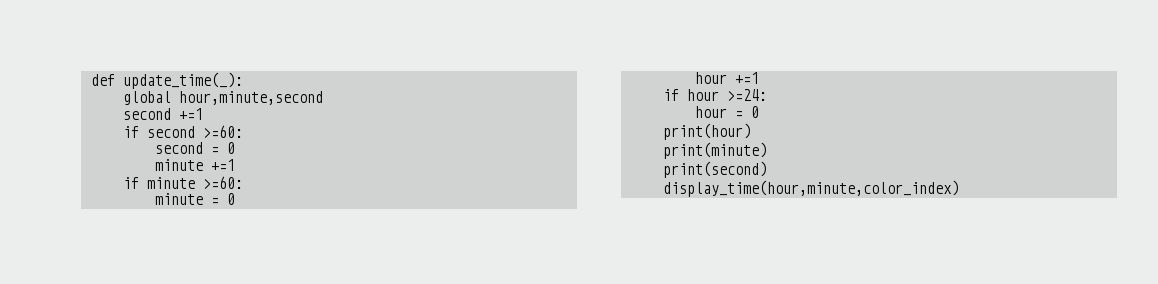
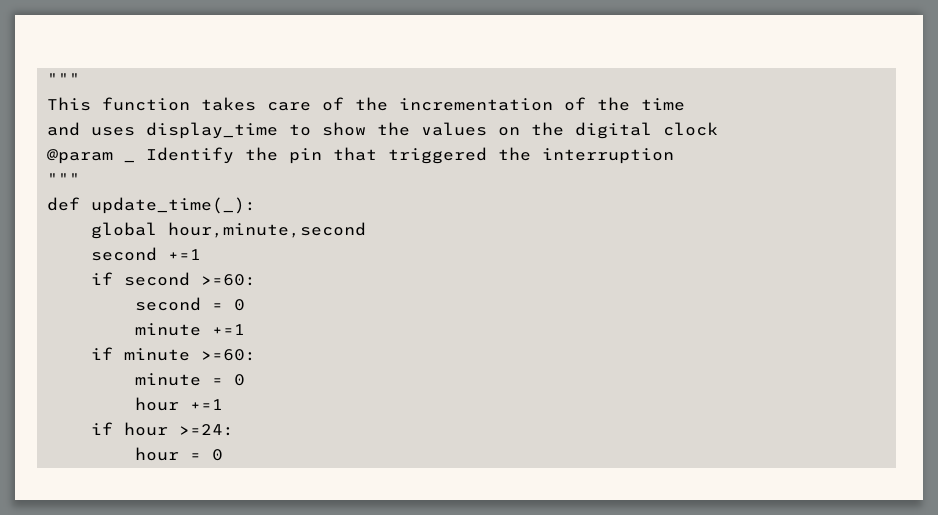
(90, 80) none -> [46,73,80,85] [46,97,685,111] [46,122,718,139] [46,147,674,164] [46,173,80,185] """ // This function takes care of the incrementation of the time // and uses display_time to show the values on the digital clock // @param _ Identify the pin that triggered the interruption // """ //
[662,123,751,140] [662,142,767,159] [662,161,767,178] [662,180,959,197] // print(hour) // print(minute) // print(second) // display_time(hour,minute,color_index) -> (223, 455) none

